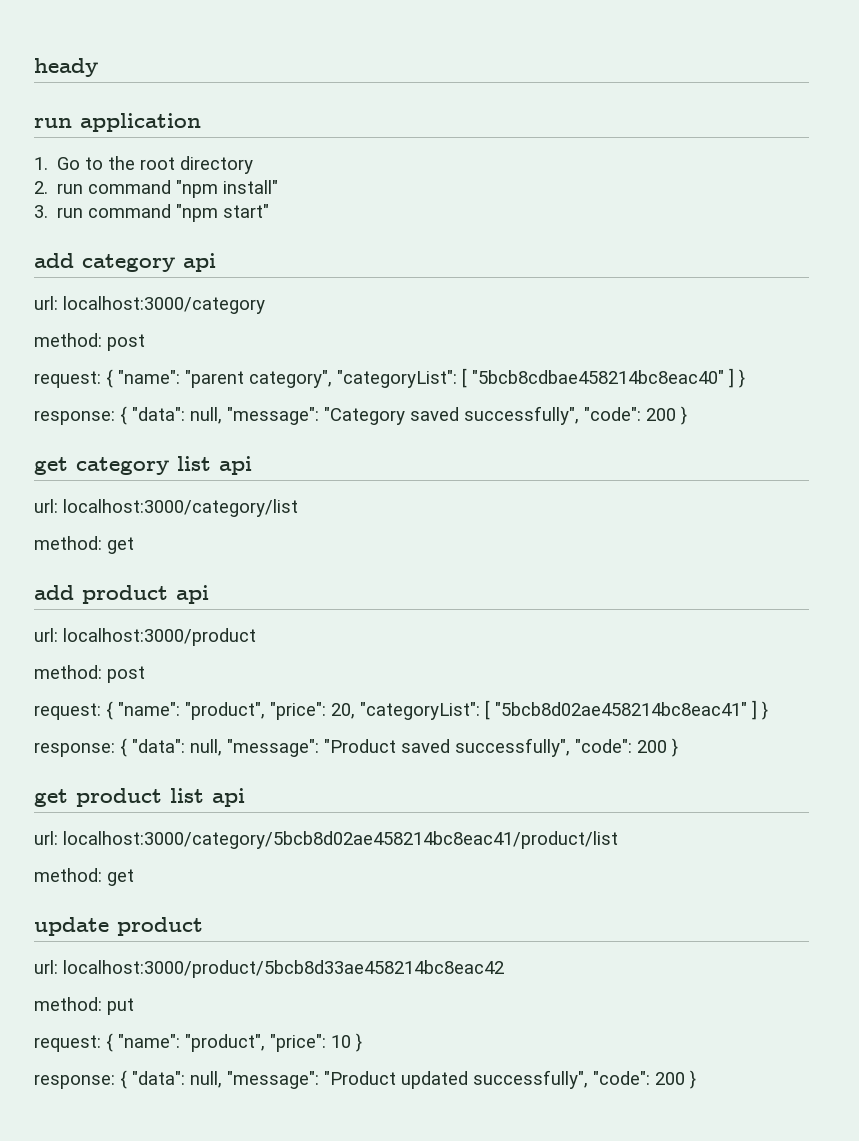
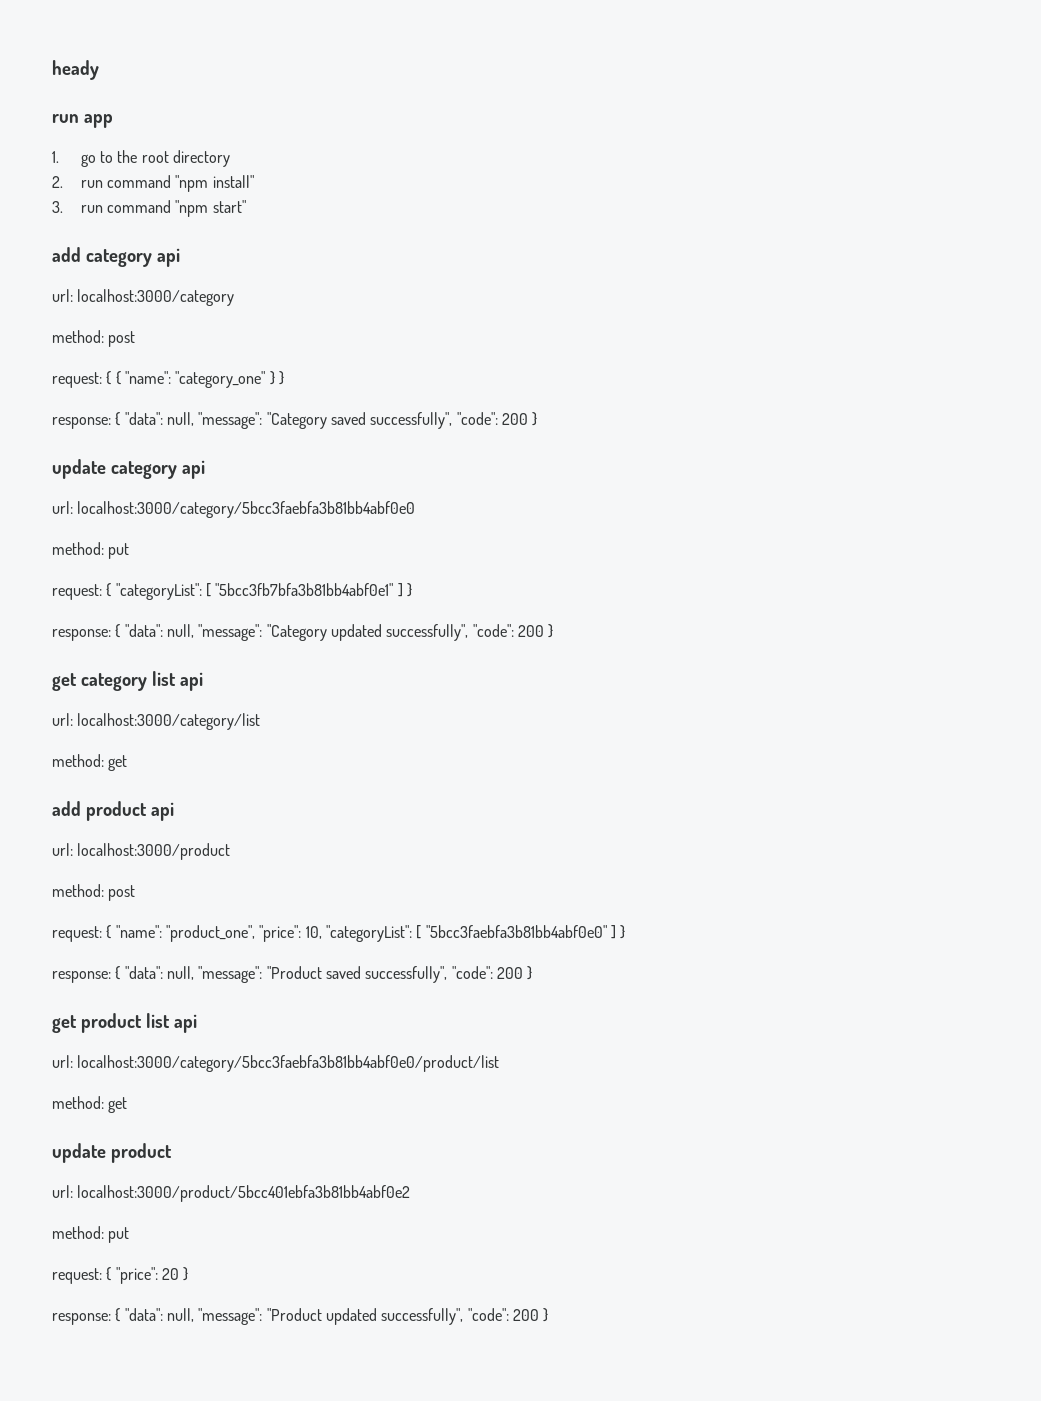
[80,113,201,132] application -> [83,114,113,128] app
[57,157,81,170] Go -> [80,154,96,167] go
[118,368,724,388] "name": "parent category", "categoryList": [ "5bcb8cdbae458214bc8eac40" -> [115,371,284,388] [52,412,538,429] [52,459,205,479] [52,501,416,518] [52,542,130,559] [52,583,394,600] { "name": "category_one" } } // response: { "data": null, "message": "Category saved successfully", "code": 200 } // update category api // url: localhost:3000/category/5bcc3faebfa3b81bb4abf0e0 // method: put // request: { "categoryList": [ "5bcc3fb7bfa3b81bb4abf0e1"
[410,407,459,421] saved -> [330,624,382,641] updated
[185,700,747,720] "product", "price": 20, "categoryList": [ "5bcb8d02ae458214bc8eac41" -> [165,925,607,942] "product_one", "price": 10, "categoryList": [ "5bcc3faebfa3b81bb4abf0e0"
[63,831,618,849] localhost:3000/category/5bcb8d02ae458214bc8eac41/product/list -> [77,1055,500,1072] localhost:3000/category/5bcc3faebfa3b81bb4abf0e0/product/list
[63,960,504,978] [34,997,134,1015] [34,1033,351,1052] localhost:3000/product/5bcb8d33ae458214bc8eac42 // method: put // request: { "name": "product", "price": 10 -> [77,1185,411,1202] [52,1226,130,1243] [52,1267,179,1284] localhost:3000/product/5bcc401ebfa3b81bb4abf0e2 // method: put // request: { "price": 20

